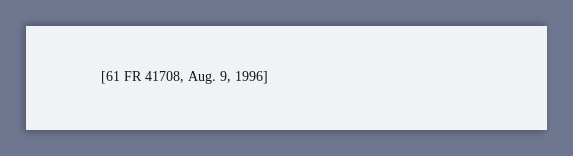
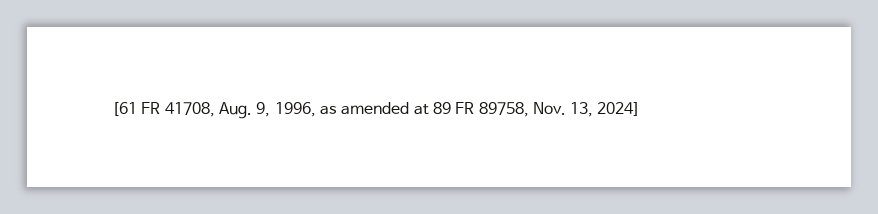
[235,71,268,84] 1996] -> [274,102,641,117] 1996, as amended at 89 FR 89758, Nov. 13, 2024]

